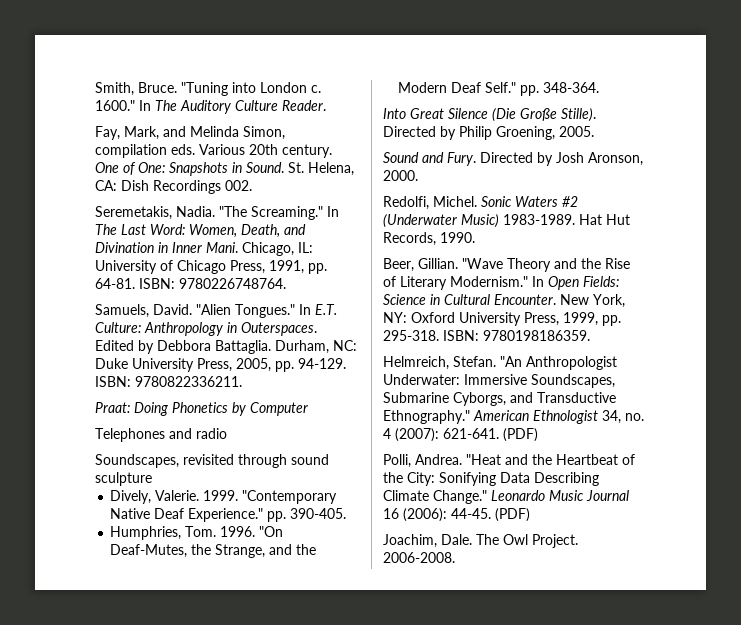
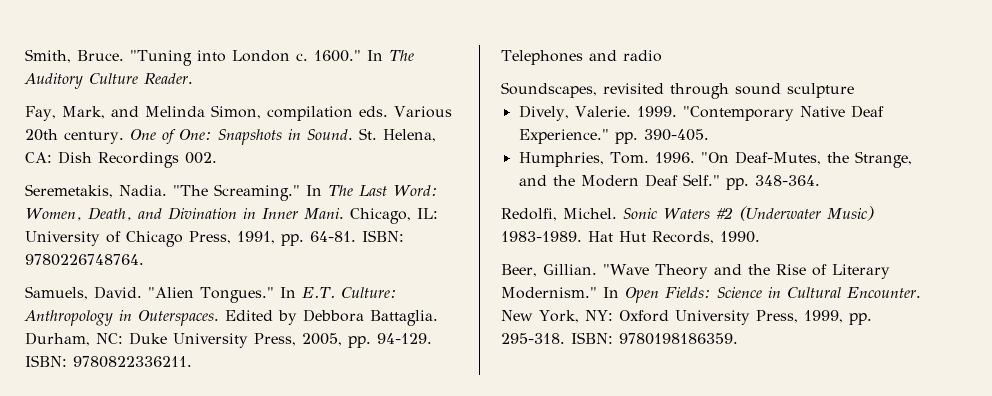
[95,402,308,416] // Praat: Doing Phonetics by Computer -> (192, 362) none
[383,108,596,122] [383,126,594,140] [383,152,643,166] [383,170,418,181] // Into Great Silence (Die Große Stille). Directed by Philip Groening, 2005. // Sound and Fury. Directed by Josh Aronson, 2000. -> (820, 180) none
[383,356,617,370] [383,374,615,388] [383,392,616,406] [383,410,644,424] [383,428,538,442] [383,454,635,468] [383,472,599,486] [383,490,629,504] [383,508,530,522] [383,534,578,548] [383,552,455,563] // Helmreich, Stefan. "An Anthropologist Underwater: Immersive Soundscapes, Submarine Cyborgs, and Transductive Ethnography." American Ethnologist 34, no. 4 (2007): 621-641. (PDF) // Polli, Andrea. "Heat and the Heartbeat of the City: Sonifying Data Describing Climate Change." Leonardo Music Journal 16 (2006): 44-45. (PDF) // Joachim, Dale. The Owl Project. 2006-2008. -> (738, 339) none

